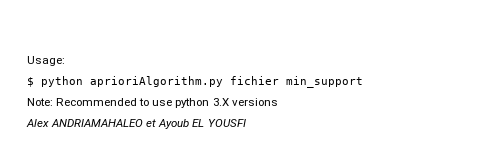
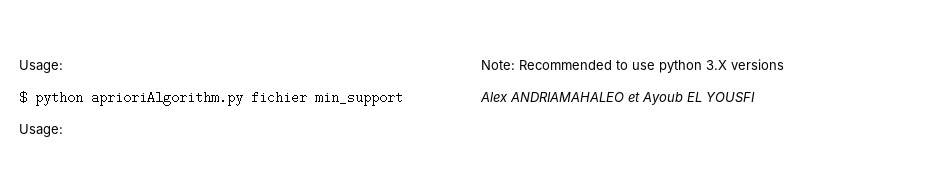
(363, 82) none -> [19,124,63,137] // Usage:

